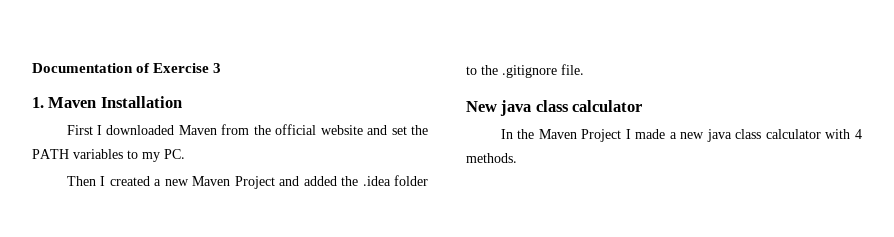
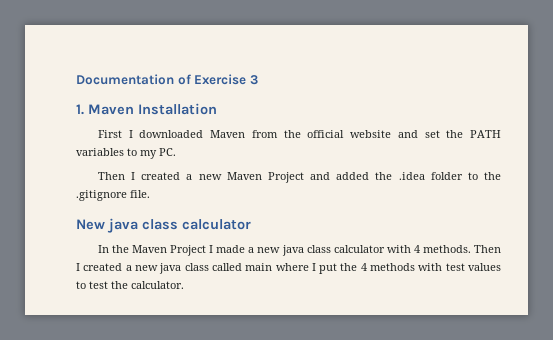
(517, 158) none -> [474,245,502,253] [76,263,501,274] [76,281,184,289] Then I created a new java class called main where I put the 4 methods with test values to test the calculator.

